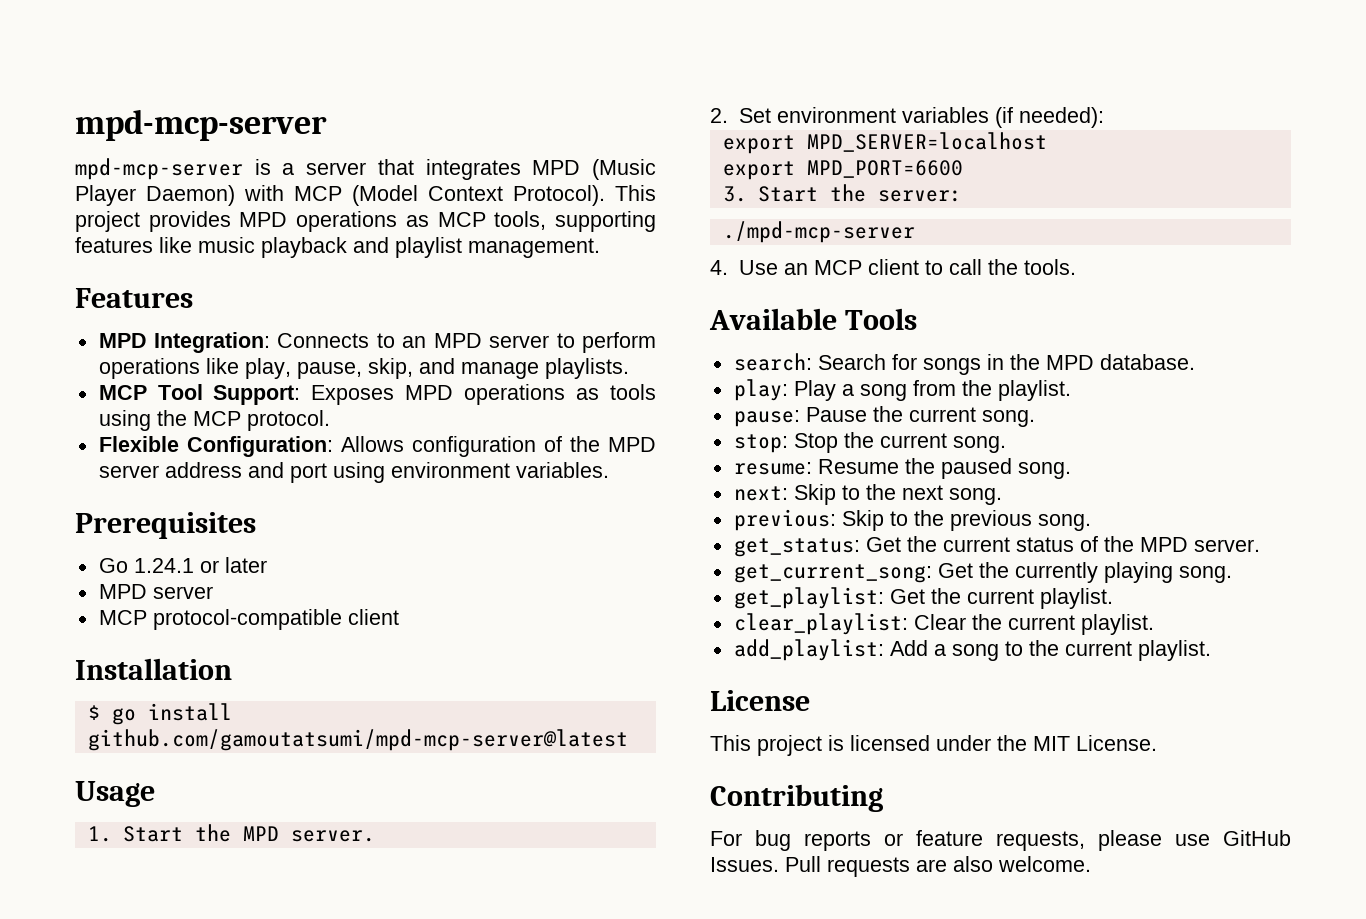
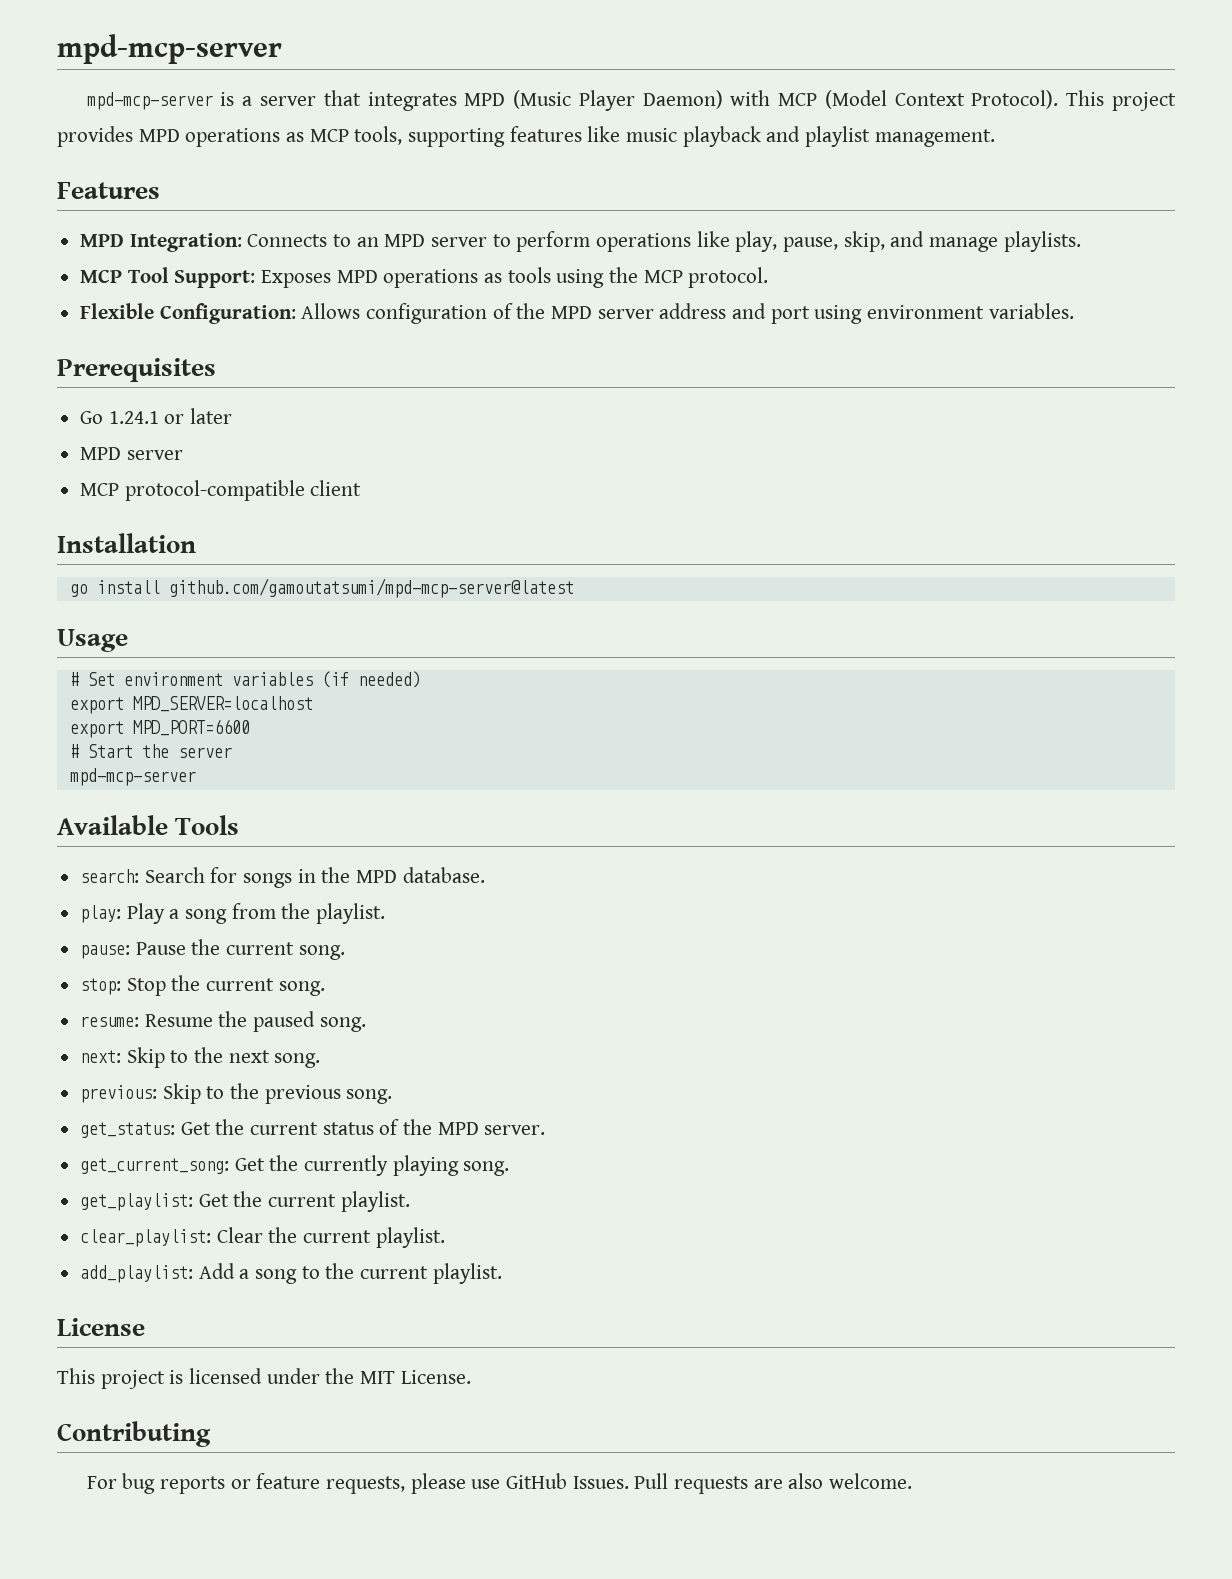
[87,705,100,720] $ -> (196, 543) none
[87,824,375,842] [710,108,728,123] 1. Start the MPD server. // 2. -> [69,672,79,686] #
[1018,107,1104,128] needed): -> [357,671,421,688] needed)
[722,184,962,202] [722,221,915,243] [710,259,1076,275] 3. Start the server: // ./mpd-mcp-server // 4. Use an MCP client to call the tools. -> [69,744,232,758] [69,768,196,786] # Start the server // mpd-mcp-server

